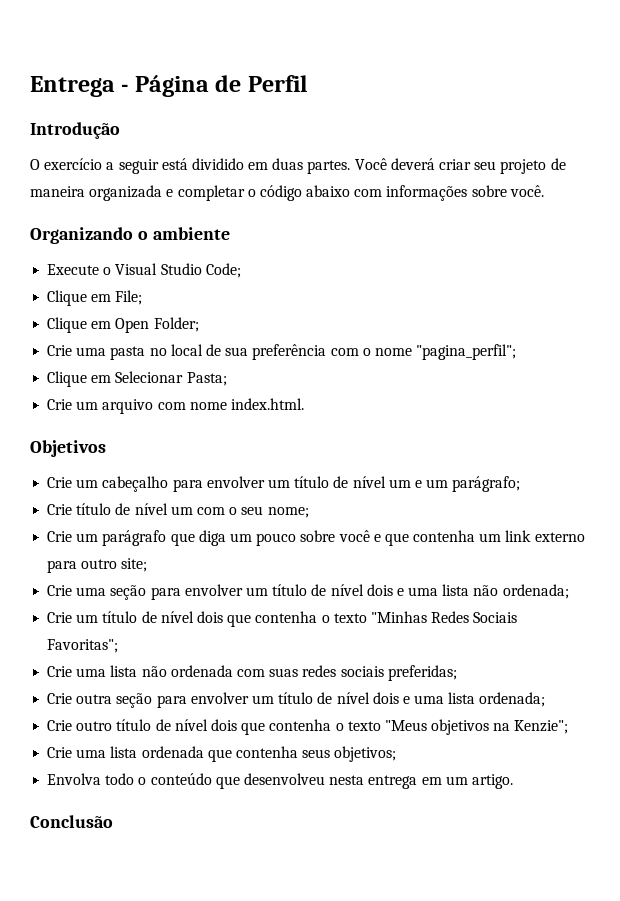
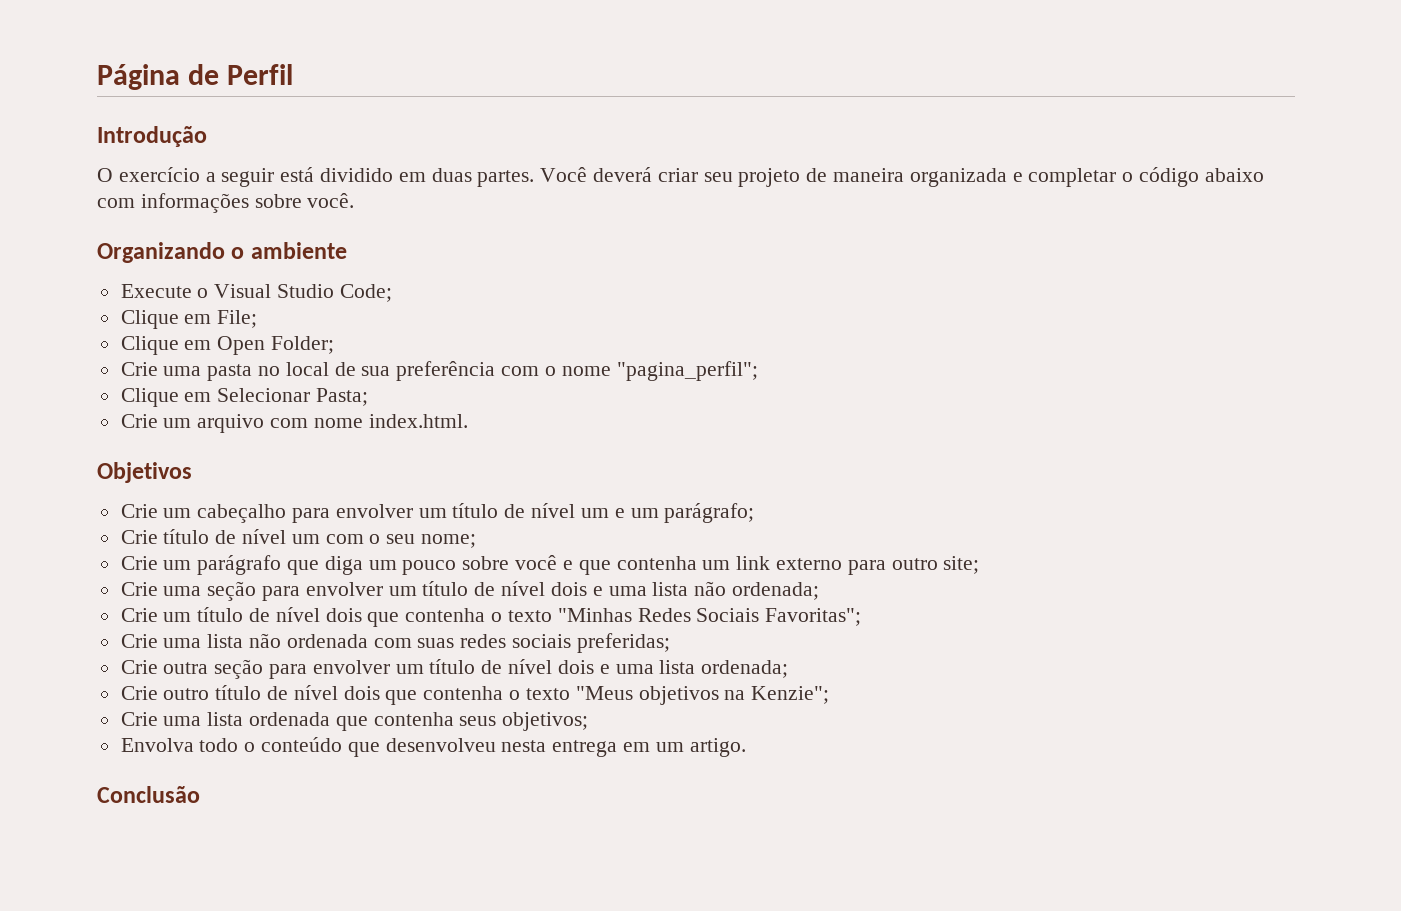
[30,76,129,97] Entrega - -> (97, 77) none

